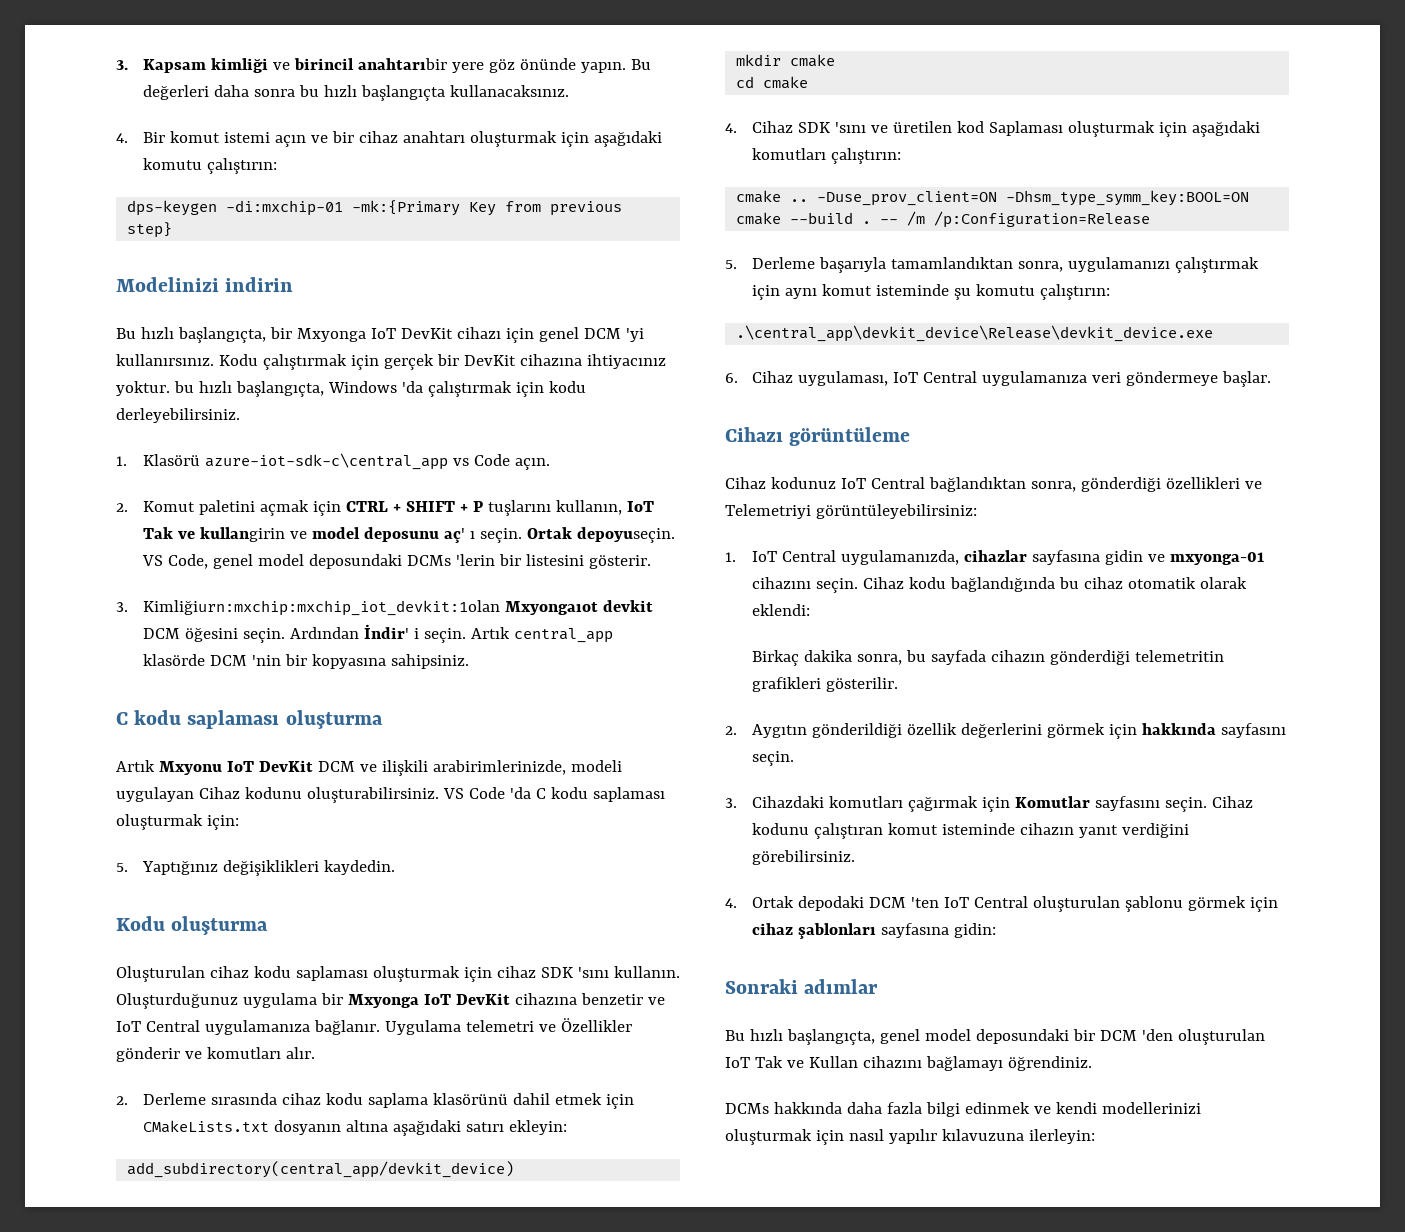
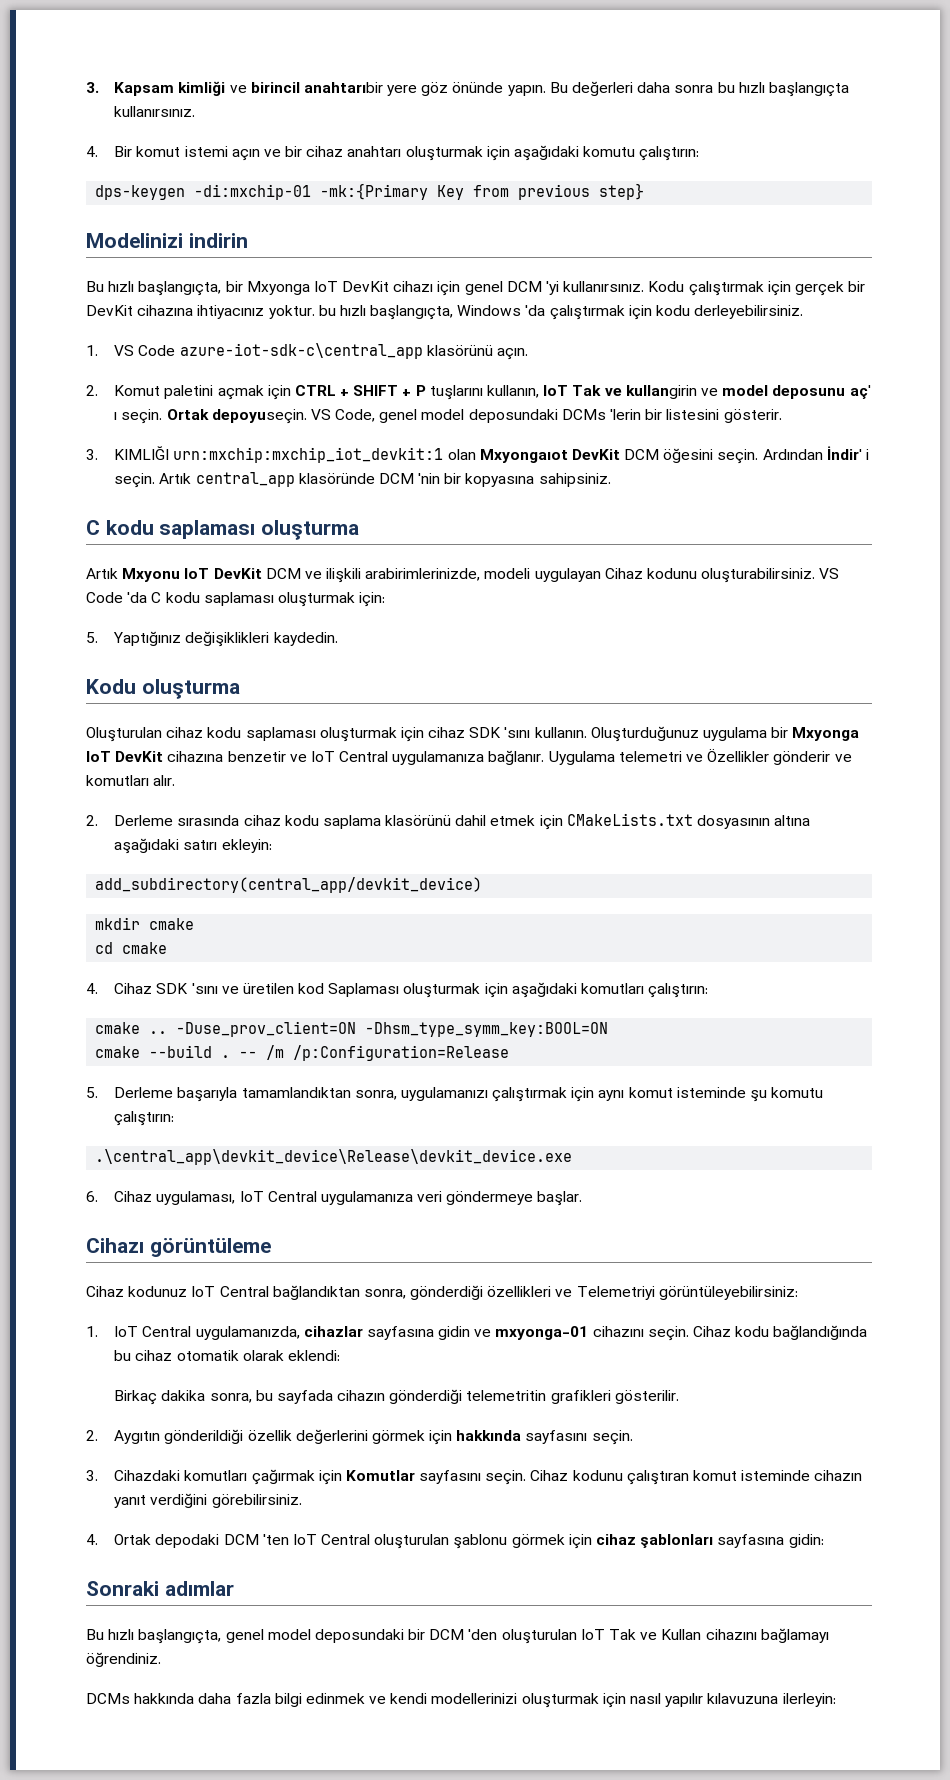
[450,85,570,97] kullanacaksınız. -> [114,106,196,117] kullanırsınız.
[143,453,511,470] Klasörü azure-iot-sdk-c\central_app vs Code -> [114,343,493,359] VS Code azure-iot-sdk-c\central_app klasörünü
[143,600,654,616] Kimliğiurn:mxchip:mxchip_iot_devkit:1olan Mxyongaıot devkit -> [114,446,620,463] KIMLIĞI urn:mxchip:mxchip_iot_devkit:1 olan Mxyongaıot DevKit
[143,654,206,666] klasörde -> [298,473,375,484] klasöründe
[274,1120,342,1135] dosyanın -> [697,815,771,829] dosyasının

